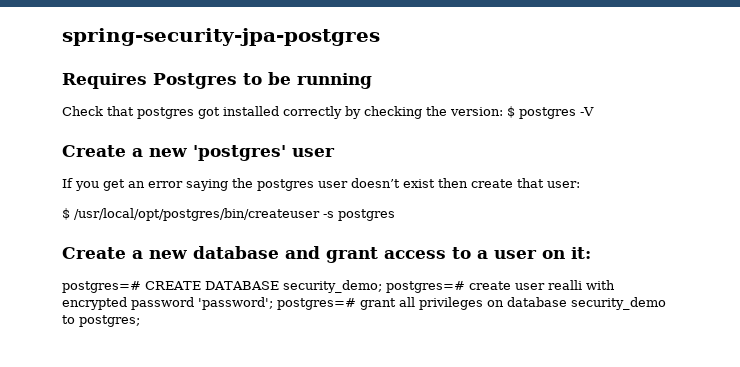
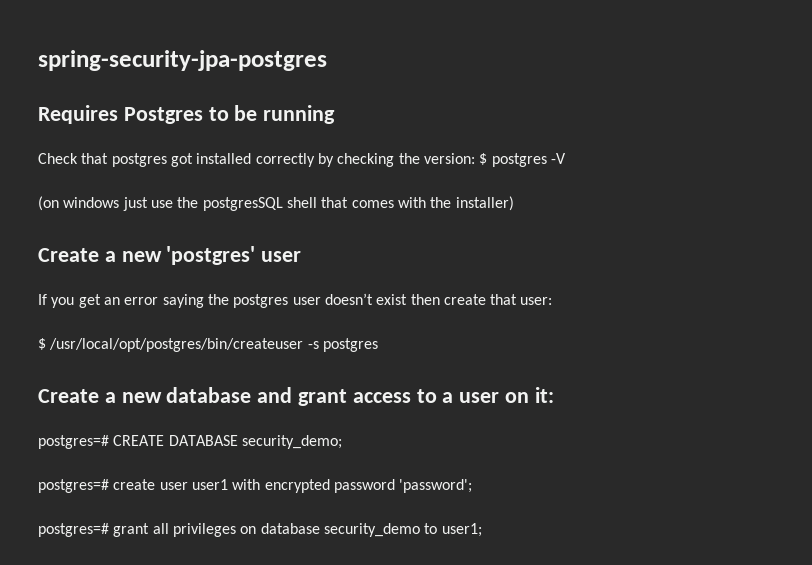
(594, 111) none -> [38,196,514,211] // (on windows just use the postgresSQL shell that comes with the installer)
(382, 286) none -> (342, 442) //
[548,280,582,290] realli -> [191,479,228,490] user1
(273, 303) none -> (473, 486) //
[79,315,140,327] postgres; -> [441,523,482,537] user1;

